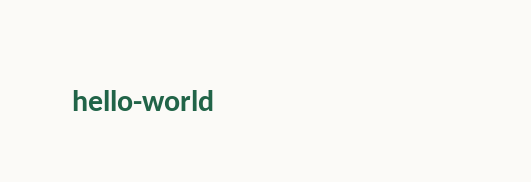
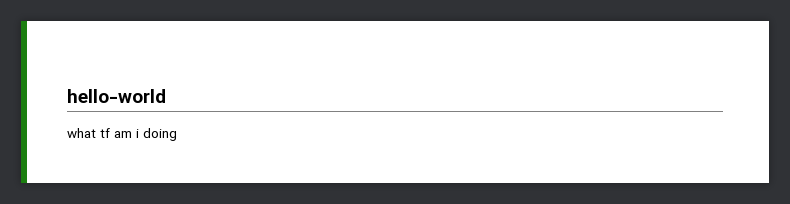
(214, 100) none -> [67,128,177,141] // what tf am i doing

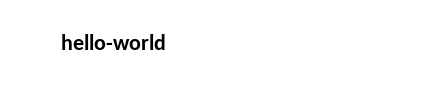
[67,128,177,141] // what tf am i doing -> (166, 42) none

